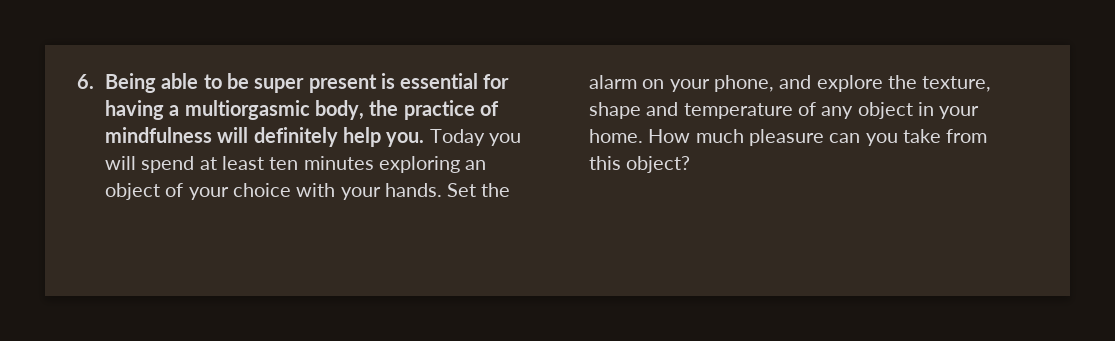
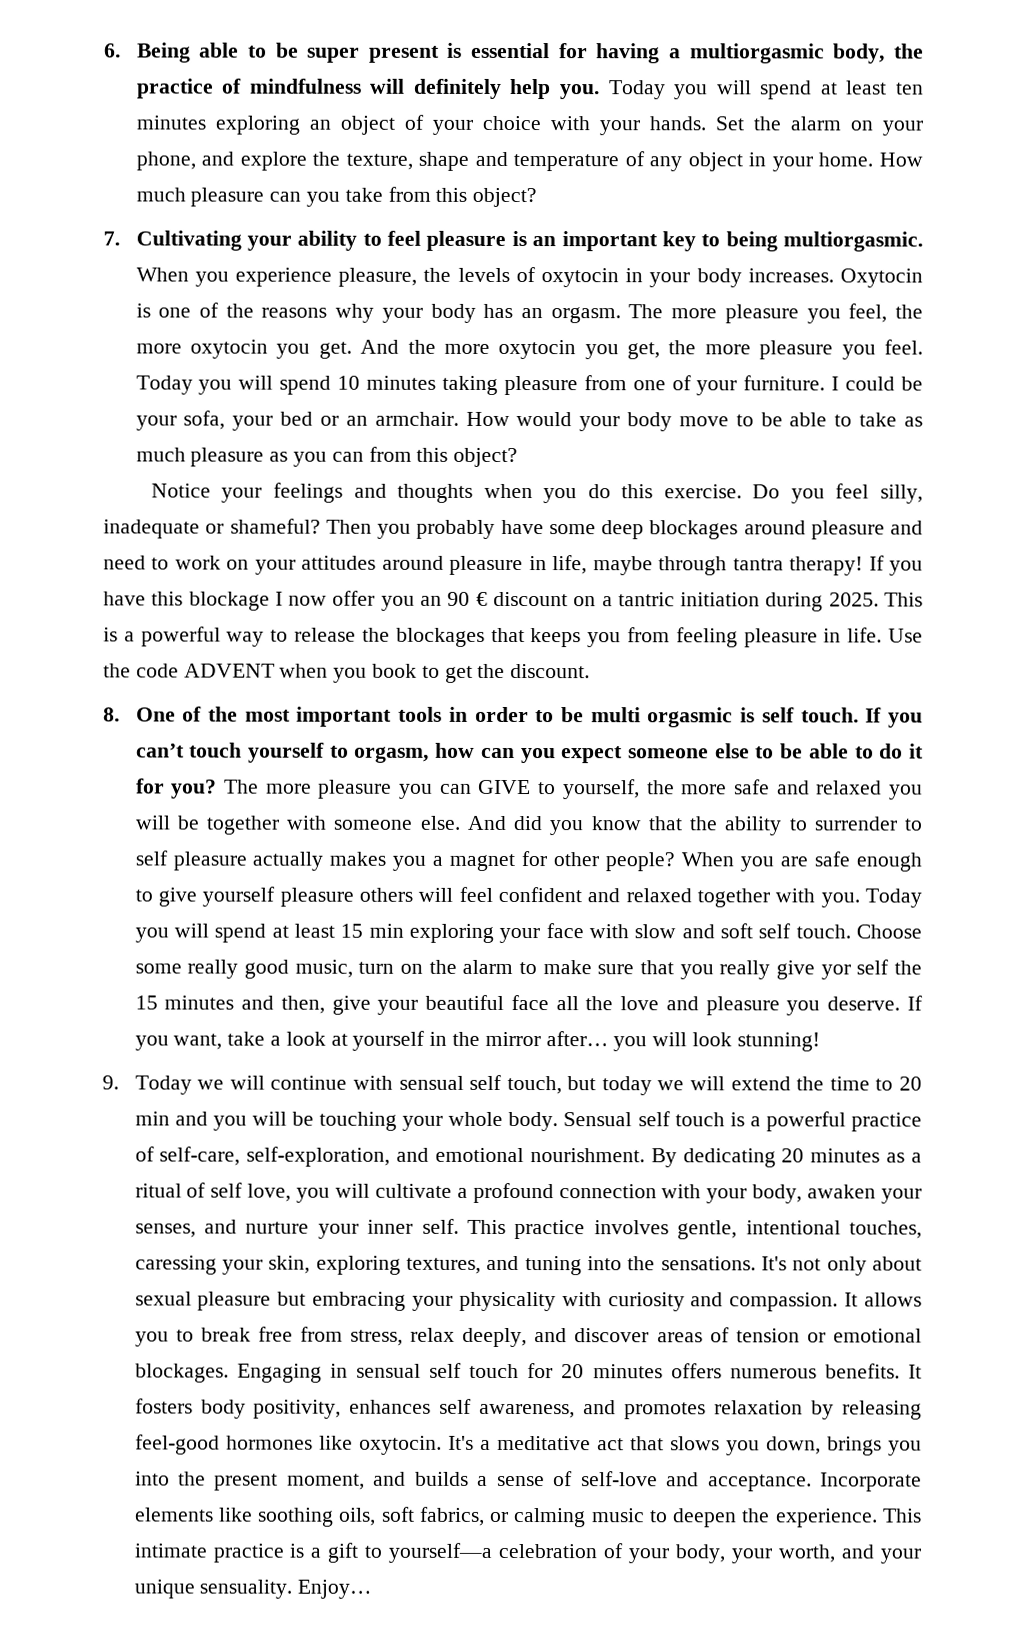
(691, 164) none -> [103,230,923,252] [135,267,923,288] [135,302,923,324] [135,339,924,360] [135,375,924,396] [135,410,923,432] [135,446,519,468] [150,482,923,504] [103,518,923,540] [103,555,923,576] [103,590,923,612] [103,626,923,648] [103,663,591,683] [103,706,923,728] [135,742,924,764] [135,778,923,800] [134,815,923,836] [134,850,923,872] [134,886,923,908] [134,923,922,944] [134,959,923,980] [134,994,924,1016] [134,1030,820,1052] [102,1074,922,1096] [134,1111,923,1132] [134,1146,923,1168] [134,1182,923,1204] [134,1218,922,1240] [134,1255,923,1276] [134,1291,922,1312] [134,1326,922,1348] [134,1362,922,1383] [134,1398,922,1420] [134,1434,923,1456] [134,1471,922,1492] [134,1506,922,1528] [133,1542,922,1564] [133,1579,373,1599] // 7. Cultivating your ability to feel pleasure is an important key to being multiorgasmic. When you experience pleasure, the levels of oxytocin in your body increases. Oxytocin is one of the reasons why your body has an orgasm. The more pleasure you feel, the more oxytocin you get. And the more oxytocin you get, the more pleasure you feel. Today you will spend 10 minutes taking pleasure from one of your furniture. I could be your sofa, your bed or an armchair. How would your body move to be able to take as much pleasure as you can from this object? // Notice your feelings and thoughts when you do this exercise. Do you feel silly, inadequate or shameful? Then you probably have some deep blockages around pleasure and need to work on your attitudes around pleasure in life, maybe through tantra therapy! If you have this blockage I now offer you an 90 € discount on a tantric initiation during 2025. This is a powerful way to release the blockages that keeps you from feeling pleasure in life. Use the code ADVENT when you book to get the discount. // 8. One of the most important tools in order to be multi orgasmic is self touch. If you can’t touch yourself to orgasm, how can you expect someone else to be able to do it for you? The more pleasure you can GIVE to yourself, the more safe and relaxed you will be together with someone else. And did you know that the ability to surrender to self pleasure actually makes you a magnet for other people? When you are safe enough to give yourself pleasure others will feel confident and relaxed together with you. Today you will spend at least 15 min exploring your face with slow and soft self touch. Choose some really good music, turn on the alarm to make sure that you really give yor self the 15 minutes and then, give your beautiful face all the love and pleasure you deserve. If you want, take a look at yourself in the mirror after… you will look stunning! // 9. Today we will continue with sensual self touch, but today we will extend the time to 20 min and you will be touching your whole body. Sensual self touch is a powerful practice of self-care, self-exploration, and emotional nourishment. By dedicating 20 minutes as a ritual of self love, you will cultivate a profound connection with your body, awaken your senses, and nurture your inner self. This practice involves gentle, intentional touches, caressing your skin, exploring textures, and tuning into the sensations. It's not only about sexual pleasure but embracing your physicality with curiosity and compassion. It allows you to break free from stress, relax deeply, and discover areas of tension or emotional blockages. Engaging in sensual self touch for 20 minutes offers numerous benefits. It fosters body positivity, enhances self awareness, and promotes relaxation by releasing feel-good hormones like oxytocin. It's a meditative act that slows you down, brings you into the present moment, and builds a sense of self-love and acceptance. Incorporate elements like soothing oils, soft fabrics, or calming music to deepen the experience. This intimate practice is a gift to yourself—a celebration of your body, your worth, and your unique sensuality. Enjoy…

